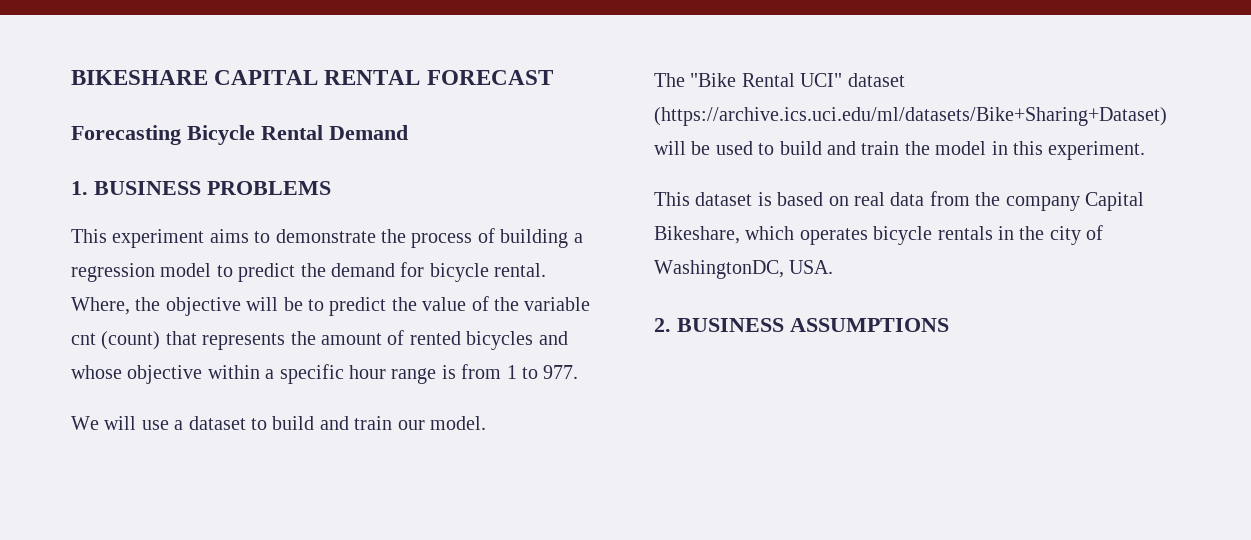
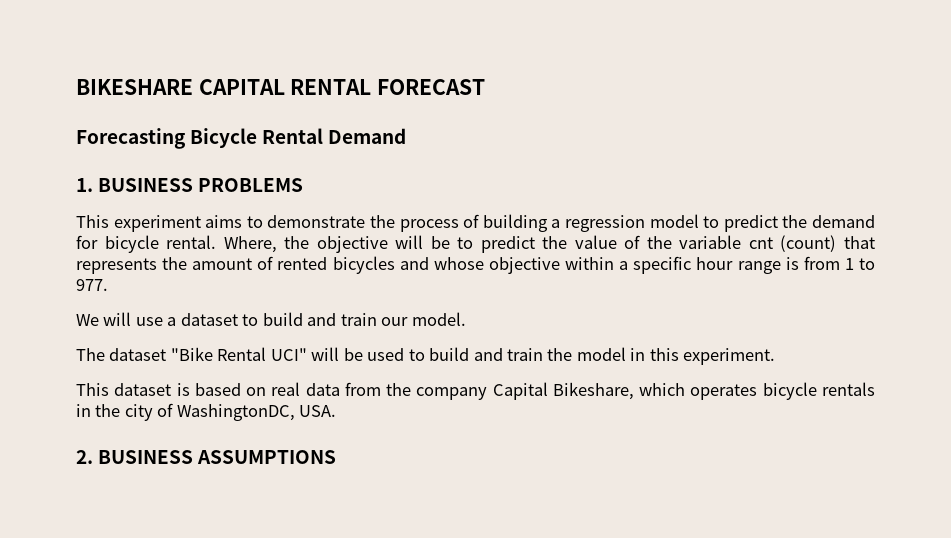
(685, 80) none -> [109,348,167,361] dataset
[847,73,905,87] [654,107,1167,126] dataset (https://archive.ics.uci.edu/ml/datasets/Bike+Sharing+Dataset) -> (307, 354) none

